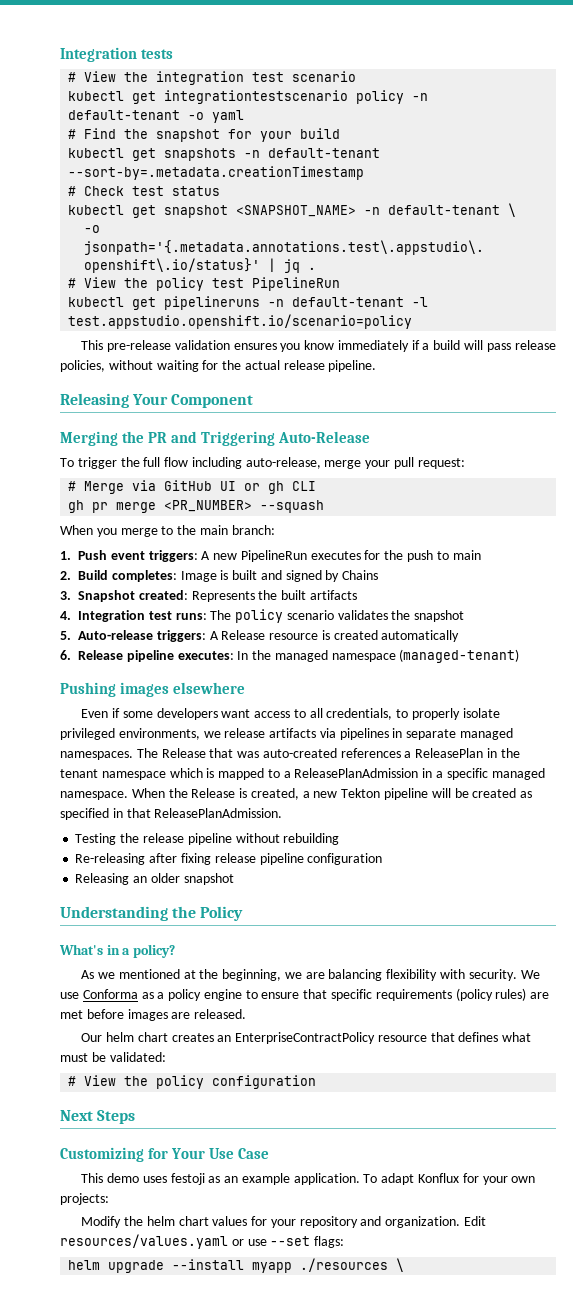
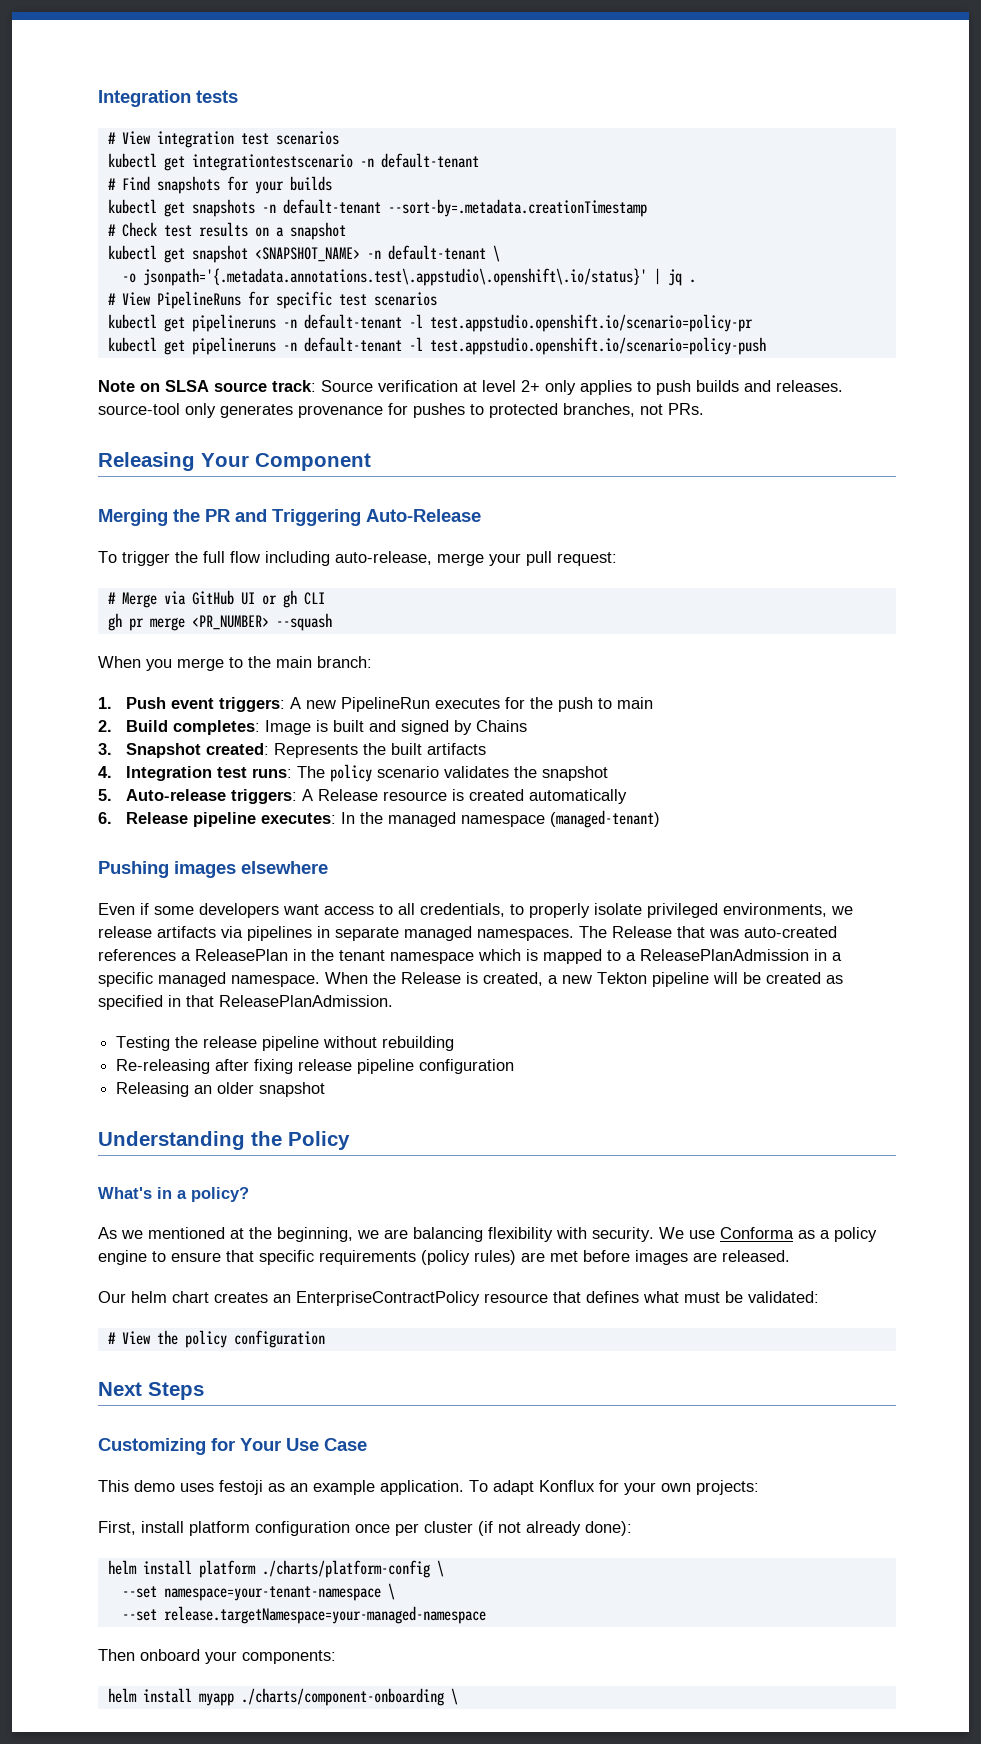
[124,72,149,82] the -> (151, 138) none
[292,71,357,82] scenario -> [275,131,339,145] scenarios
[356,90,429,104] [68,110,245,123] policy -n default-tenant -o yaml -> [359,153,479,168] -n default-tenant
[124,128,341,142] the snapshot for your build -> [156,176,332,194] snapshots for your builds
[172,186,221,196] status -> [198,222,346,240] results on a snapshot
[124,277,341,291] [68,296,429,310] [68,314,413,329] [81,340,556,352] [60,360,377,372] the policy test PipelineRun // kubectl get pipelineruns -n default-tenant -l test.appstudio.openshift.io/scenario=policy // This pre-release validation ensures you know immediately if a build will pass release policies, without waiting for the actual release pipeline. -> [156,291,437,309] [107,314,753,332] [107,337,766,355] [98,380,843,395] [98,403,704,418] PipelineRuns for specific test scenarios // kubectl get pipelineruns -n default-tenant -l test.appstudio.openshift.io/scenario=policy-pr // kubectl get pipelineruns -n default-tenant -l test.appstudio.openshift.io/scenario=policy-push // Note on SLSA source track: Source verification at level 2+ only applies to push builds and releases. source-tool only generates provenance for pushes to protected branches, not PRs.
[81,1216,486,1228] [60,1234,345,1249] [68,1258,389,1273] Modify the helm chart values for your repository and organization. Edit resources/values.yaml or use --set flags: // helm upgrade --install myapp ./resources -> [98,1521,632,1536] [107,1560,444,1578] [121,1583,395,1601] [121,1606,486,1624] [98,1649,336,1664] [107,1688,444,1706] First, install platform configuration once per cluster (if not already done): // helm install platform ./charts/platform-config \ // --set namespace=your-tenant-namespace \ // --set release.targetNamespace=your-managed-namespace // Then onboard your components: // helm install myapp ./charts/component-onboarding

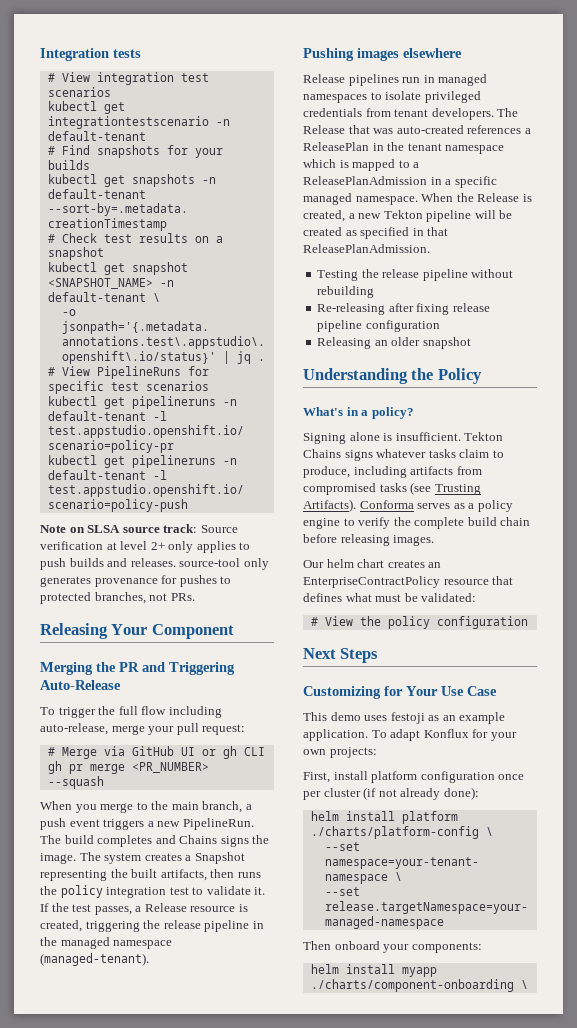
[317,656,372,668] [98,697,653,712] [98,720,527,735] [98,743,486,758] [98,764,608,782] [98,789,627,804] [98,812,355,827] branch: // 1. Push event triggers: A new PipelineRun executes for the push to main // 2. Build completes: Image is built and signed by Chains // 3. Snapshot created: Represents the built artifacts // 4. Integration test runs: The policy scenario validates the snapshot // 5. Auto-release triggers: A Release resource is created automatically // 6. Release pipeline executes: In -> [202,801,252,813] [40,818,254,830] [40,835,270,847] [40,852,245,864] [40,869,261,881] [40,885,266,898] [40,903,248,915] [40,920,264,932] branch, a push event triggers a new PipelineRun. The build completes and Chains signs the image. The system creates a Snapshot representing the built artifacts, then runs the policy integration test to validate it. If the test passes, a Release resource is created, triggering the release pipeline in
[549,810,660,828] (managed-tenant) -> [40,953,149,966] (managed-tenant).
[98,903,853,918] [98,926,574,941] Even if some developers want access to all credentials, to properly isolate privileged environments, we release artifacts via pipelines in separate managed namespaces. -> [303,74,488,86] [303,91,481,103] [303,108,494,120] Release pipelines run in managed namespaces to isolate privileged credentials from tenant developers.
[98,1227,794,1242] As we mentioned at the beginning, we are balancing flexibility with security. We use Conforma -> [303,432,504,444] [303,449,504,461] [303,466,482,478] [303,482,481,495] [303,499,451,512] Signing alone is insufficient. Tekton Chains signs whatever tasks claim to produce, including artifacts from compromised tasks (see Trusting Artifacts). Conforma serves
[171,1250,790,1265] ensure that specific requirements (policy rules) are met before images are released. -> [358,517,531,529] [303,534,435,546] verify the complete build chain before releasing images.

